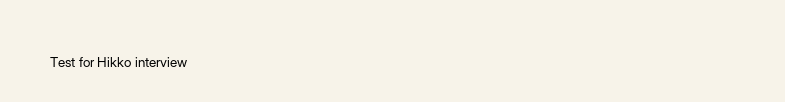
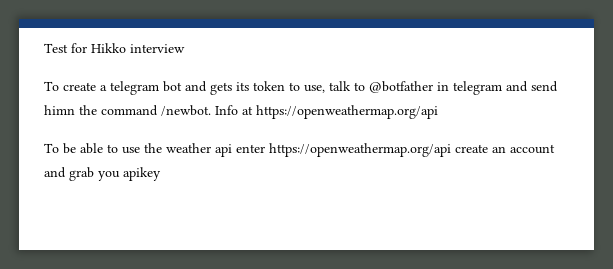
(187, 62) none -> [44,81,558,95] [44,105,438,119] [44,143,555,157] [44,167,161,181] // To create a telegram bot and gets its token to use, talk to @botfather in telegram and send himn the command /newbot. Info at https://openweathermap.org/api // To be able to use the weather api enter https://openweathermap.org/api create an account and grab you apikey

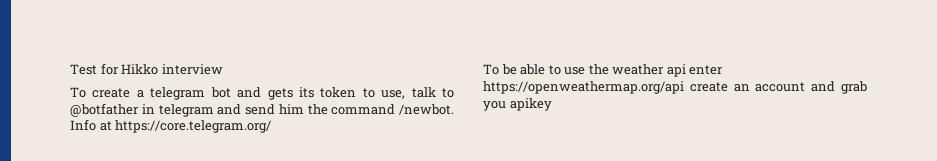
[44,105,75,115] himn -> [278,104,304,114] him
[256,105,438,119] https://openweathermap.org/api -> [115,120,272,133] https://core.telegram.org/

